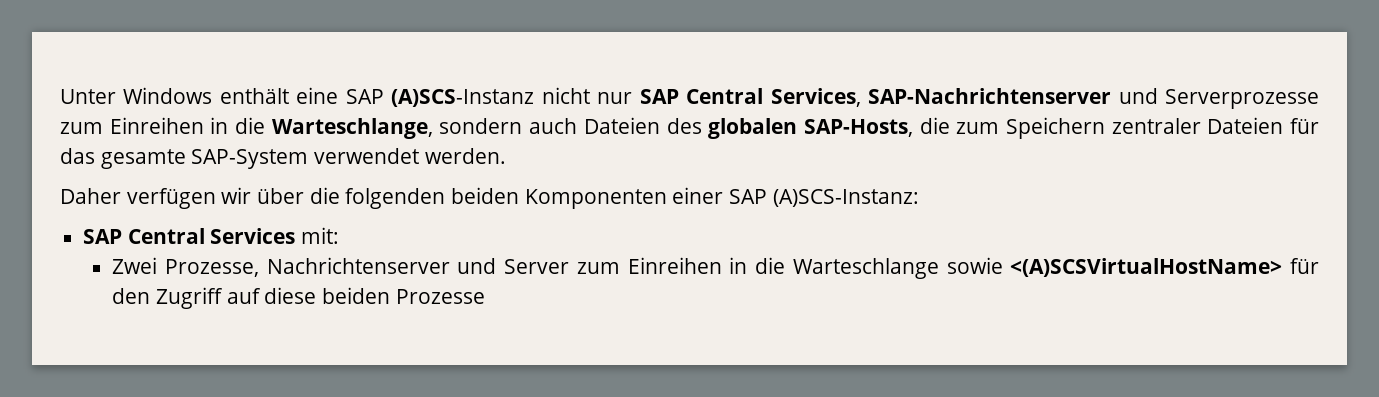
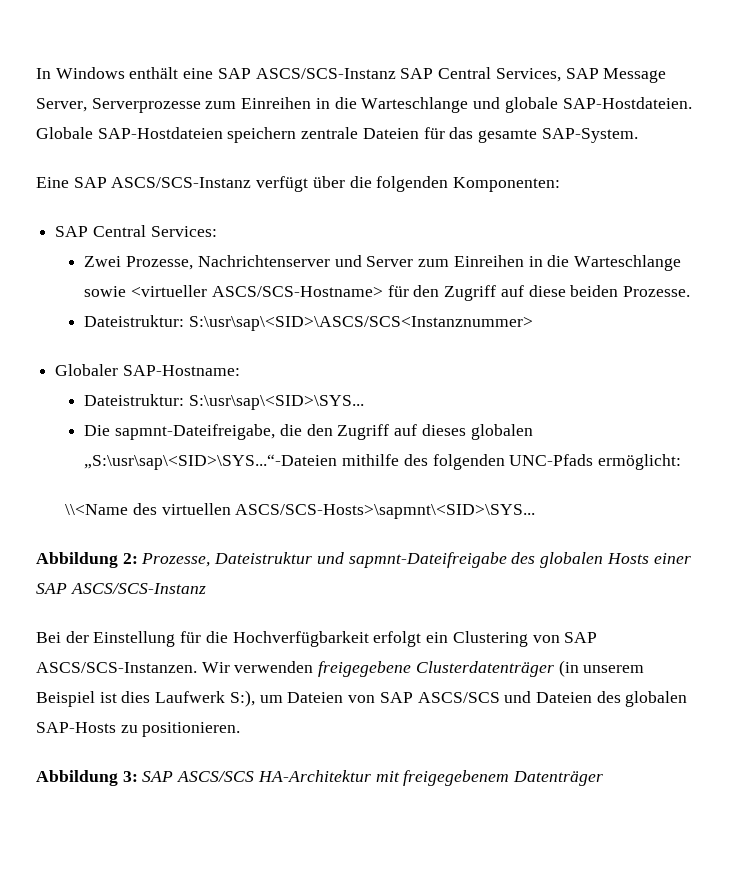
[60,89,116,104] Unter -> [36,68,51,79] In
[391,87,1158,107] (A)SCS-Instanz nicht nur SAP Central Services, SAP-Nachrichtenserver und -> [255,67,667,83] [36,98,87,112] ASCS/SCS-Instanz SAP Central Services, SAP Message Server,
[271,117,1319,139] [60,148,506,169] [60,187,919,209] [83,227,340,244] Warteschlange, sondern auch Dateien des globalen SAP-Hosts, die zum Speichern zentraler Dateien für das gesamte SAP-System verwendet werden. // Daher verfügen wir über die folgenden beiden Komponenten einer SAP (A)SCS-Instanz: // SAP Central Services mit: -> [361,97,692,113] [36,127,638,143] [36,176,561,192] [55,225,217,237] Warteschlange und globale SAP-Hostdateien. Globale SAP-Hostdateien speichern zentrale Dateien für das gesamte SAP-System. // Eine SAP ASCS/SCS-Instanz verfügt über die folgenden Komponenten: // SAP Central Services:
[1010,258,1283,277] <(A)SCSVirtualHostName> -> [131,285,383,297] <virtueller ASCS/SCS-Hostname>
[395,289,485,304] Prozesse -> [622,286,690,297] [84,315,534,331] [55,364,240,376] [84,394,365,410] [84,424,533,440] [84,454,682,470] [65,503,536,519] [36,552,691,568] [36,583,206,594] [36,631,598,647] [36,660,645,677] [36,690,688,707] [36,722,241,737] [36,770,604,786] Prozesse. // Dateistruktur: S:\usr\sap\<SID>\ASCS/SCS<Instanznummer> // Globaler SAP-Hostname: // Dateistruktur: S:\usr\sap\<SID>\SYS... // Die sapmnt-Dateifreigabe, die den Zugriff auf dieses globalen „S:\usr\sap\<SID>\SYS...“-Dateien mithilfe des folgenden UNC-Pfads ermöglicht: // \\<Name des virtuellen ASCS/SCS-Hosts>\sapmnt\<SID>\SYS... // Abbildung 2: Prozesse, Dateistruktur und sapmnt-Dateifreigabe des globalen Hosts einer SAP ASCS/SCS-Instanz // Bei der Einstellung für die Hochverfügbarkeit erfolgt ein Clustering von SAP ASCS/SCS-Instanzen. Wir verwenden freigegebene Clusterdatenträger (in unserem Beispiel ist dies Laufwerk S:), um Dateien von SAP ASCS/SCS und Dateien des globalen SAP-Hosts zu positionieren. // Abbildung 3: SAP ASCS/SCS HA-Architektur mit freigegebenem Datenträger

